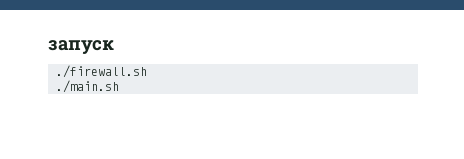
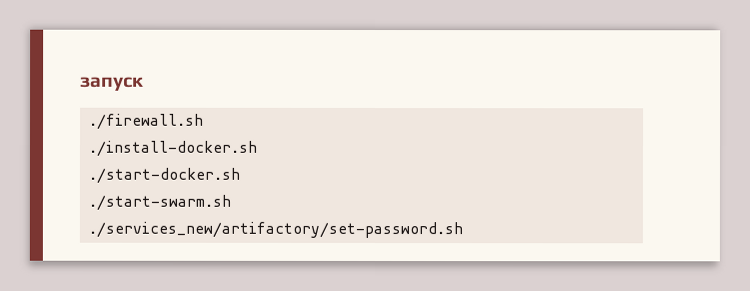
[55,80,119,93] ./main.sh -> [88,140,258,157] [88,167,240,184] [88,194,231,211] [88,221,463,239] ./install-docker.sh // ./start-docker.sh // ./start-swarm.sh // ./services_new/artifactory/set-password.sh

